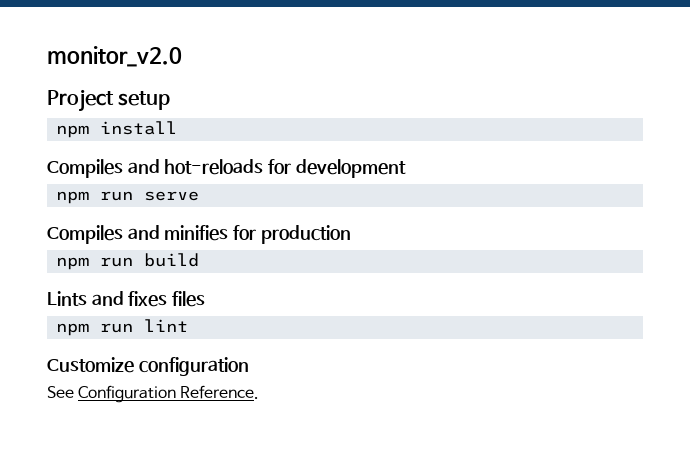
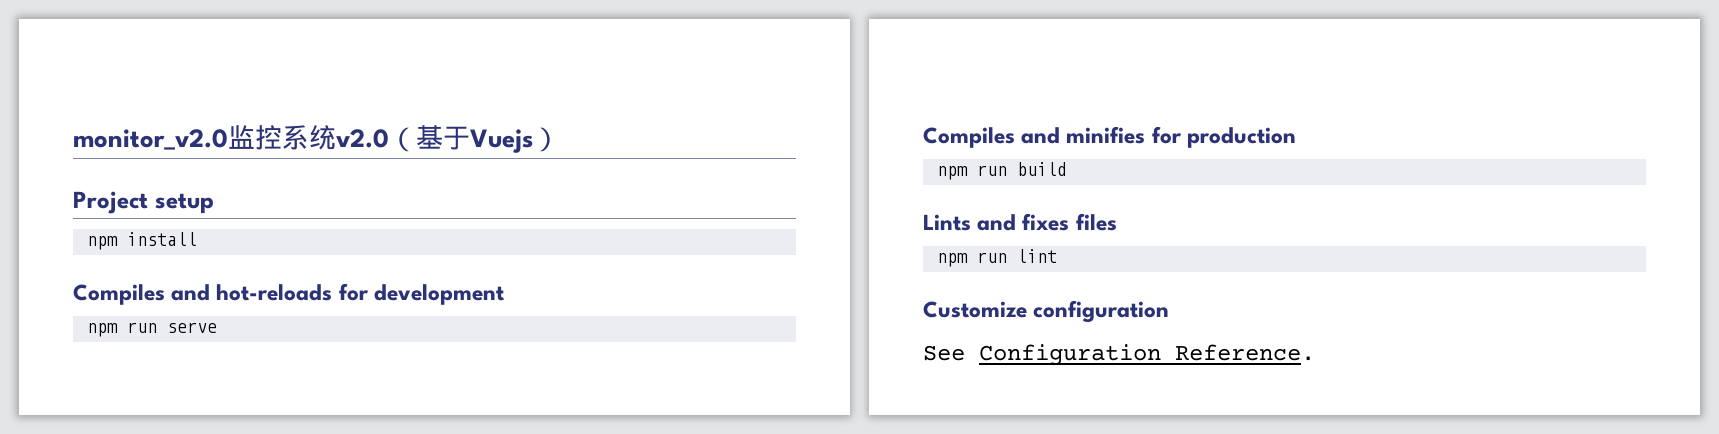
(182, 56) none -> [228,125,560,153] 监控系统v2.0（基于Vuejs）

